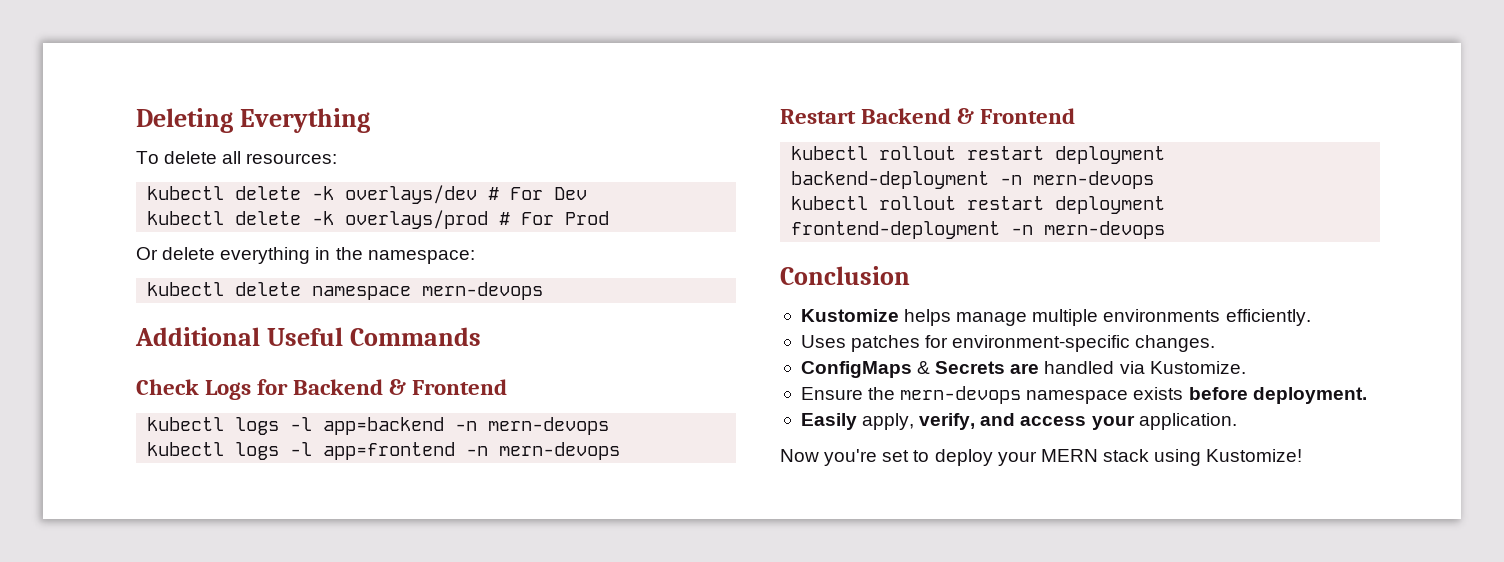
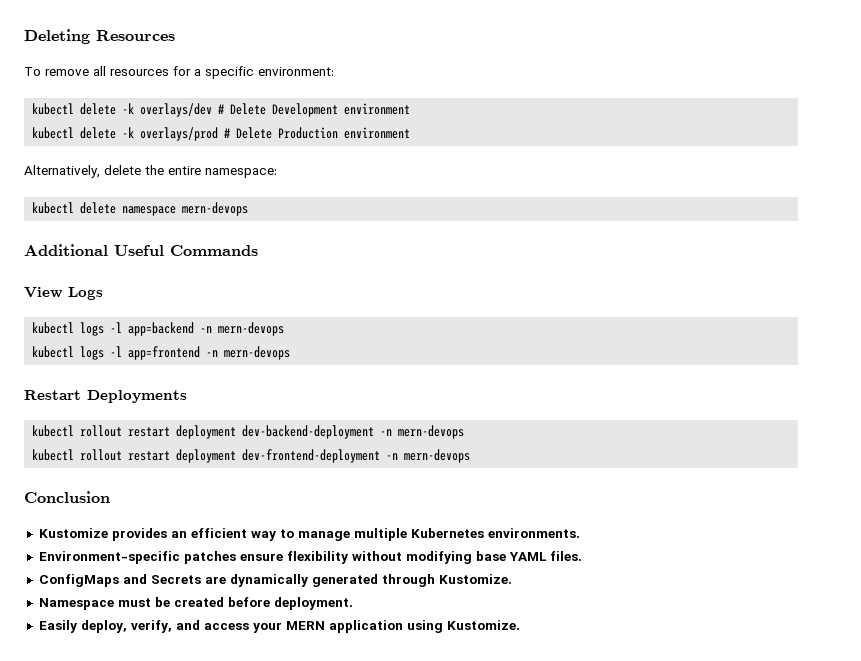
[240,108,371,133] Everything -> [96,30,175,41] Resources
[164,151,338,164] delete all resources: -> [45,66,334,79] remove all resources for a specific environment:
[510,187,588,200] For Dev -> [230,103,411,117] Delete Development environment
[521,211,610,225] [136,247,363,264] For Prod // Or delete everything in the -> [236,127,411,139] [24,165,201,178] Delete Production environment // Alternatively, delete the entire
[136,379,199,395] Check -> [24,287,63,298] View
[257,379,508,395] for Backend & Frontend -> (103, 293) none
[861,108,1076,124] [791,146,1166,164] [791,171,990,189] Backend & Frontend // kubectl rollout restart deployment backend-deployment -> [87,390,187,403] [32,425,375,439] Deployments // kubectl rollout restart deployment dev-backend-deployment
[791,221,1001,239] frontend-deployment -> [242,449,381,463] dev-frontend-deployment
[904,309,1311,326] [800,335,1216,352] helps manage multiple environments efficiently. // Uses patches for environment-specific changes. -> [111,528,580,541] [38,551,582,564] provides an efficient way to manage multiple Kubernetes environments. // Environment-specific patches ensure flexibility without modifying base YAML files.
[917,361,931,374] & -> [122,574,147,584] and
[1044,361,1246,374] [800,386,1184,404] handled via Kustomize. // Ensure the mern-devops namespace exists -> [229,574,512,587] [38,597,224,610] dynamically generated through Kustomize. // Namespace must be created
[862,413,915,430] apply, -> [80,620,127,633] deploy,
[1138,413,1237,430] [780,449,1303,466] application. // Now you're set to deploy your MERN stack using Kustomize! -> [285,620,520,633] MERN application using Kustomize.

